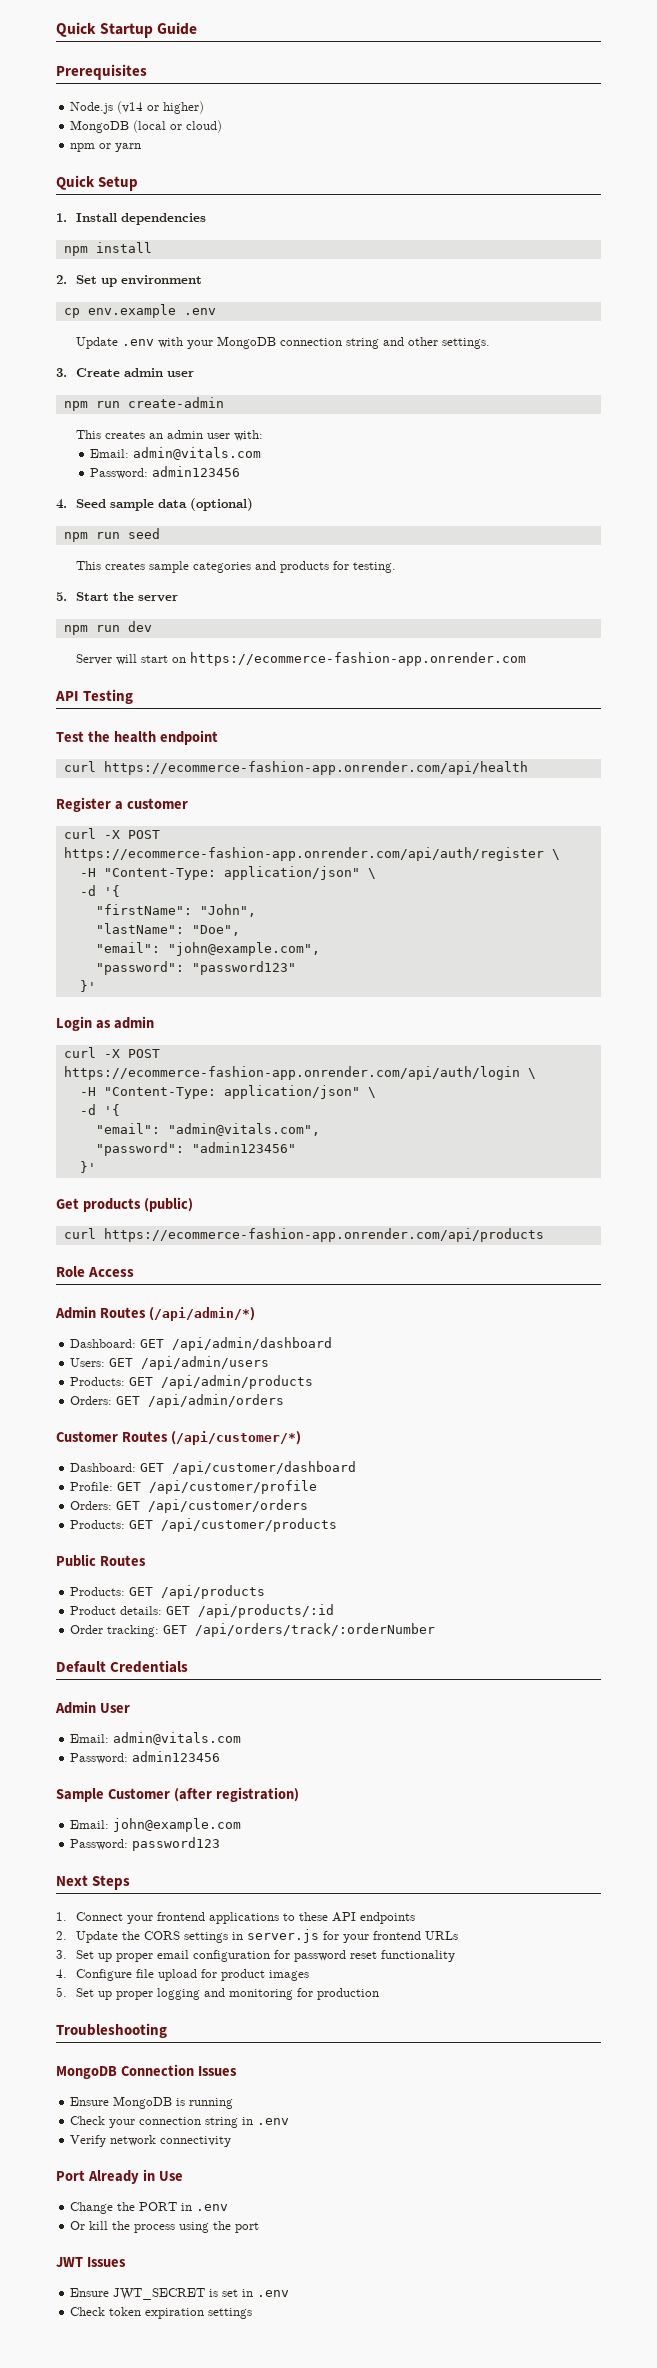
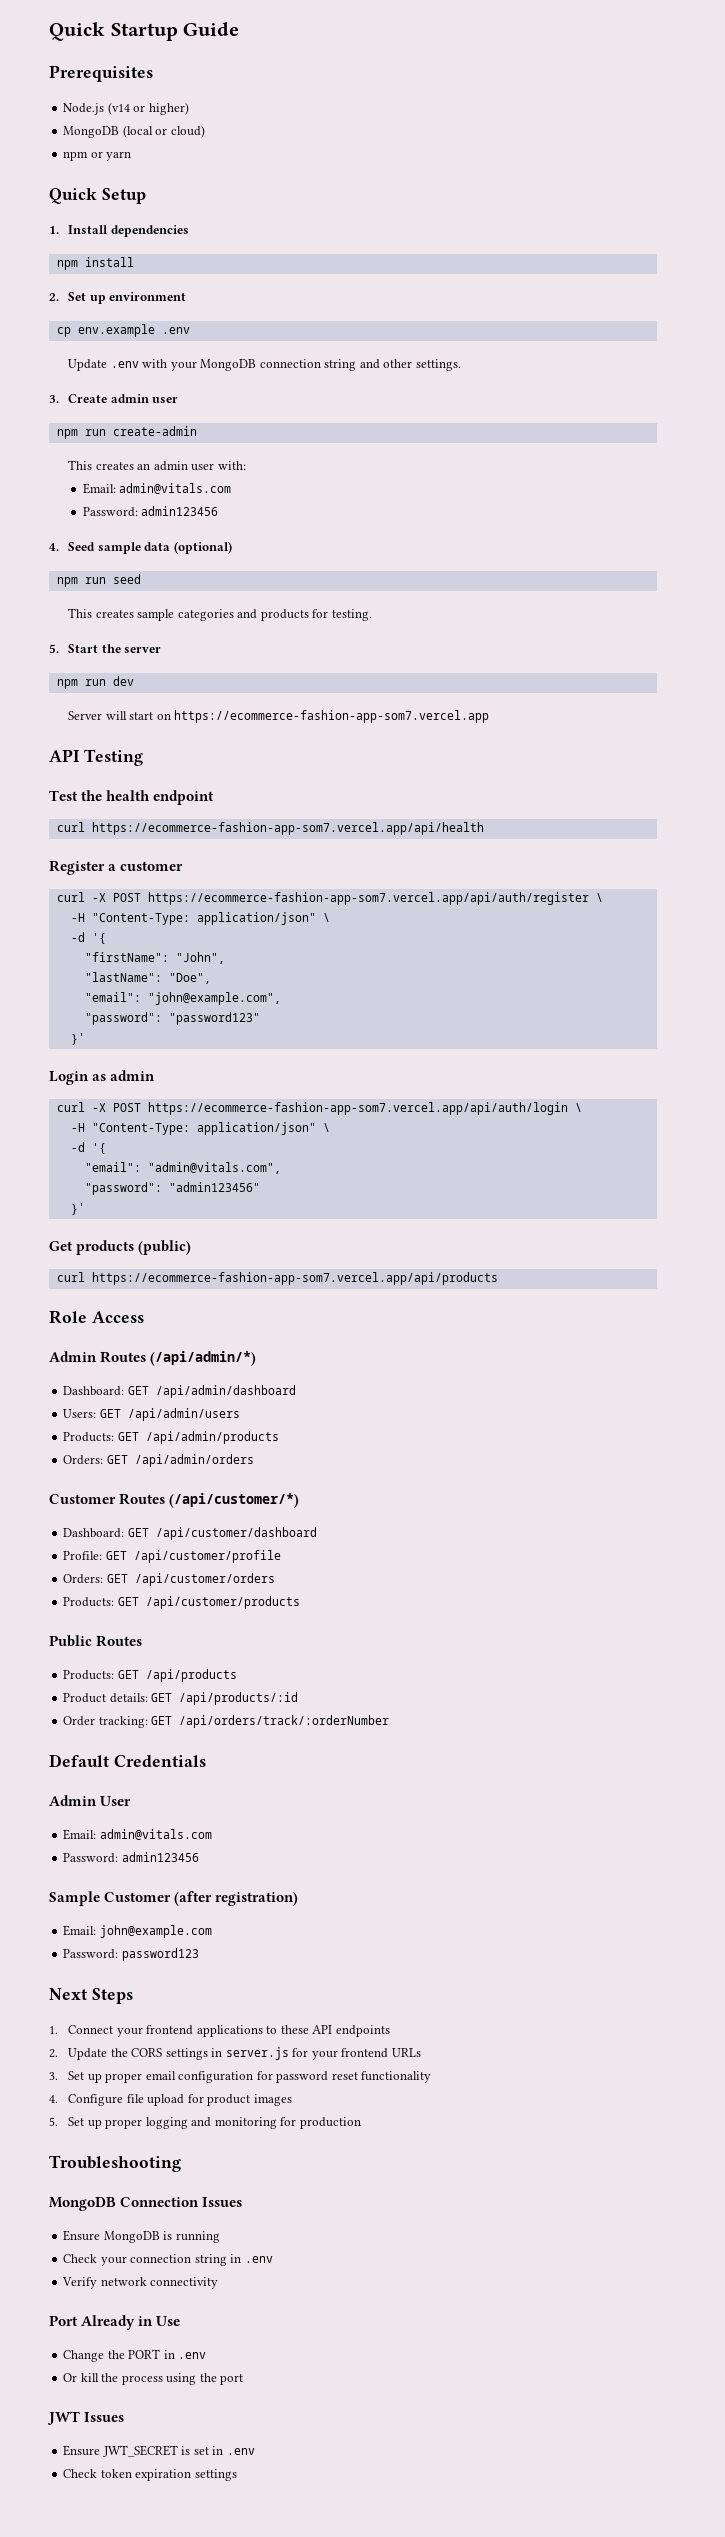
[190,652,527,666] https://ecommerce-fashion-app.onrender.com -> [174,710,490,723] https://ecommerce-fashion-app-som7.vercel.app
[103,761,528,775] https://ecommerce-fashion-app.onrender.com/api/health -> [91,822,484,835] https://ecommerce-fashion-app-som7.vercel.app/api/health
[63,847,544,861] https://ecommerce-fashion-app.onrender.com/api/auth/register -> [147,892,589,905] https://ecommerce-fashion-app-som7.vercel.app/api/auth/register
[63,1066,520,1080] https://ecommerce-fashion-app.onrender.com/api/auth/login -> [147,1102,568,1115] https://ecommerce-fashion-app-som7.vercel.app/api/auth/login
[103,1228,544,1242] https://ecommerce-fashion-app.onrender.com/api/products -> [91,1272,498,1285] https://ecommerce-fashion-app-som7.vercel.app/api/products

